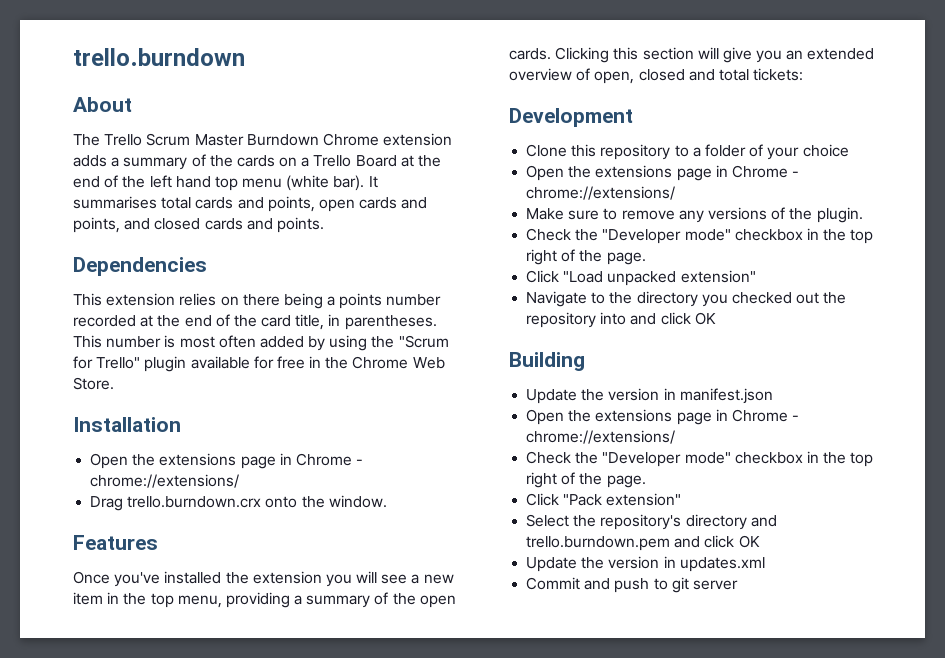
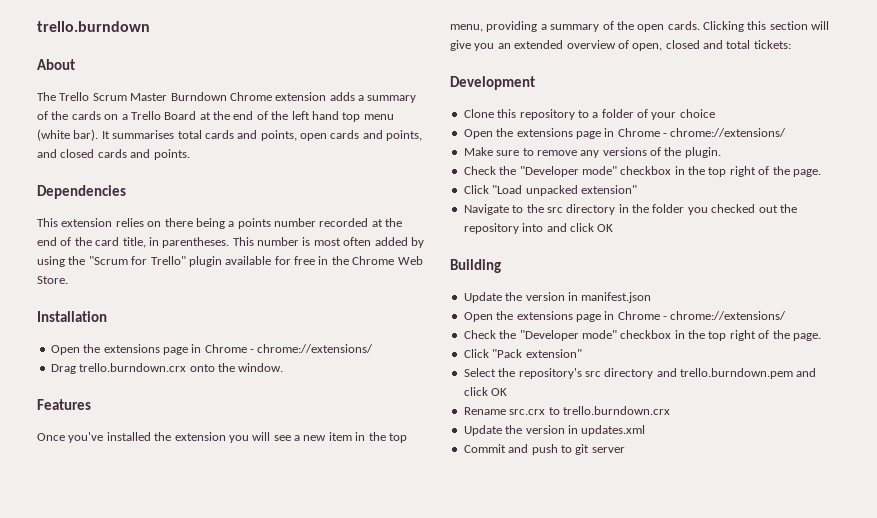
[636,291,698,307] directory -> [546,204,685,215] src directory in the folder
(682, 522) none -> [584,371,601,377] src
(760, 541) none -> [463,406,670,415] // Rename src.crx to trello.burndown.crx

